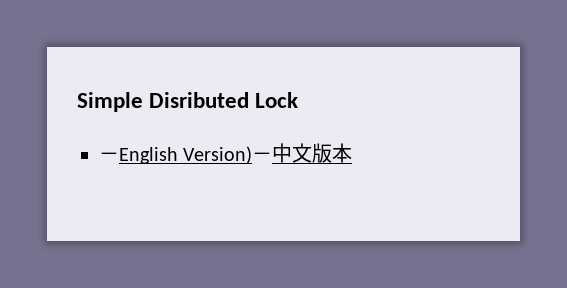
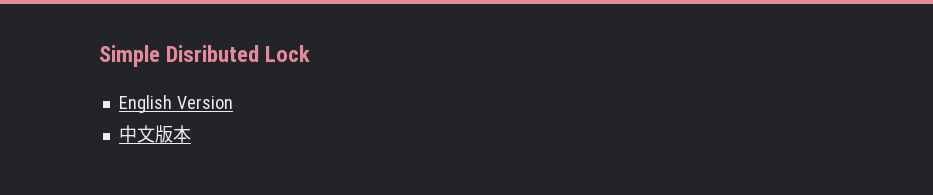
[99,146,273,164] －English Version)－ -> [118,95,233,113] English Version //

